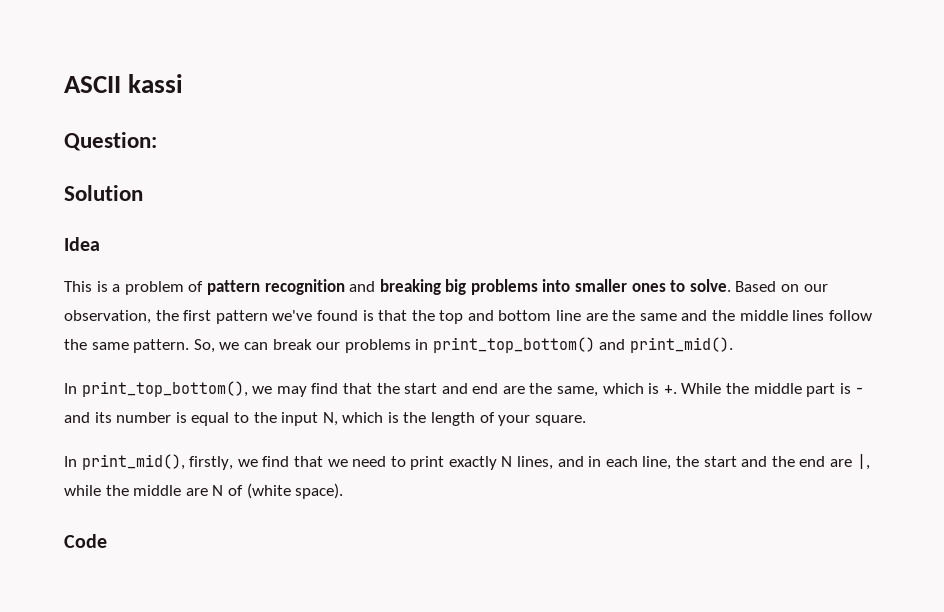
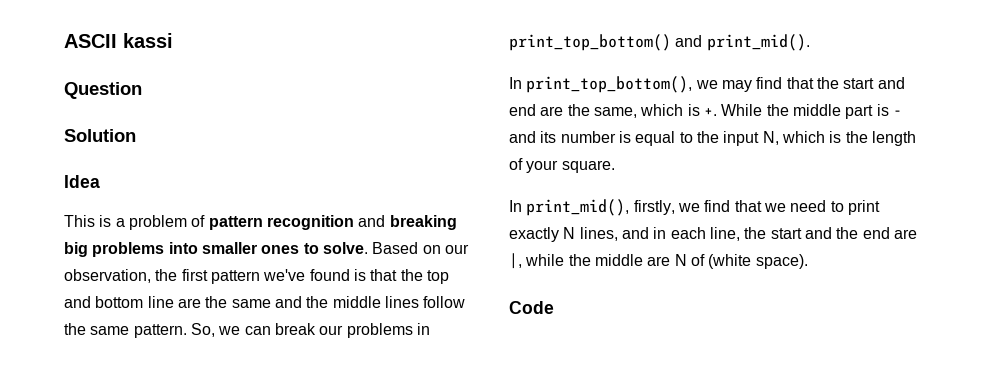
[64,132,157,151] Question: -> [64,82,142,99] Question

